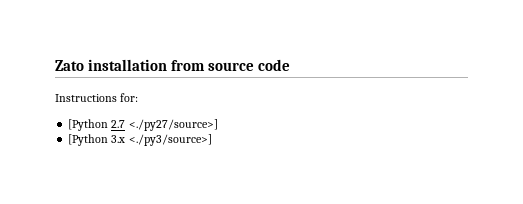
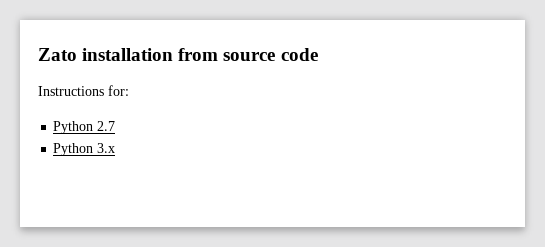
[68,119,109,131] [Python -> [53,121,94,134] Python
[128,119,218,131] [68,134,212,146] <./py27/source>] // [Python 3.x <./py3/source>] -> [53,143,116,156] // Python 3.x

